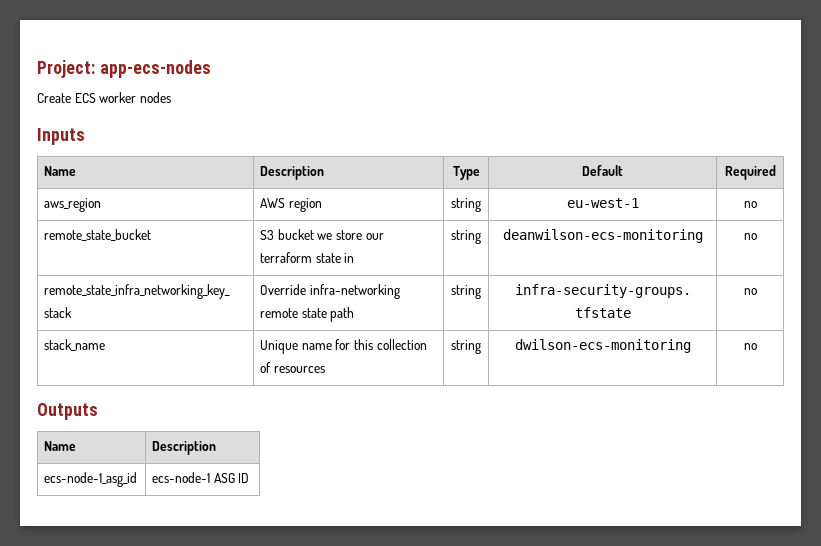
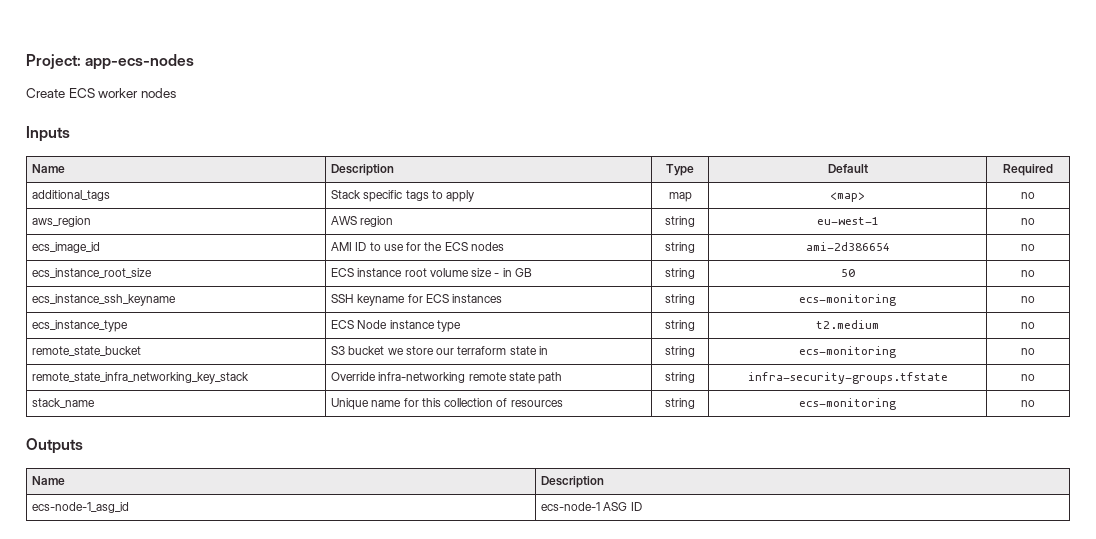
(776, 172) none -> [32,190,111,201] [331,190,475,202] [668,192,692,202] [830,192,865,202] [1021,192,1035,199] // additional_tags | Stack specific tags to apply | map | <map> | no
(757, 204) none -> [32,242,101,253] [331,242,504,251] [665,242,695,253] [805,242,890,251] [1021,244,1035,251] [32,268,153,278] [331,268,532,277] [665,268,695,279] [840,269,855,277] [1021,270,1035,277] [32,294,177,306] [331,294,503,306] [665,294,695,305] [799,294,896,306] [1021,296,1035,303] [32,320,129,332] [331,320,461,332] [665,320,695,331] [816,320,879,329] [1021,322,1035,329] // ecs_image_id | AMI ID to use for the ECS nodes | string | ami-2d386654 | no // ecs_instance_root_size | ECS instance root volume size - in GB | string | 50 | no // ecs_instance_ssh_keyname | SSH keyname for ECS instances | string | ecs-monitoring | no // ecs_instance_type | ECS Node instance type | string | t2.medium | no
[502,229,703,243] deanwilson-ecs-monitoring -> [799,346,896,358] ecs-monitoring
[514,339,691,353] dwilson-ecs-monitoring -> [799,398,896,410] ecs-monitoring

